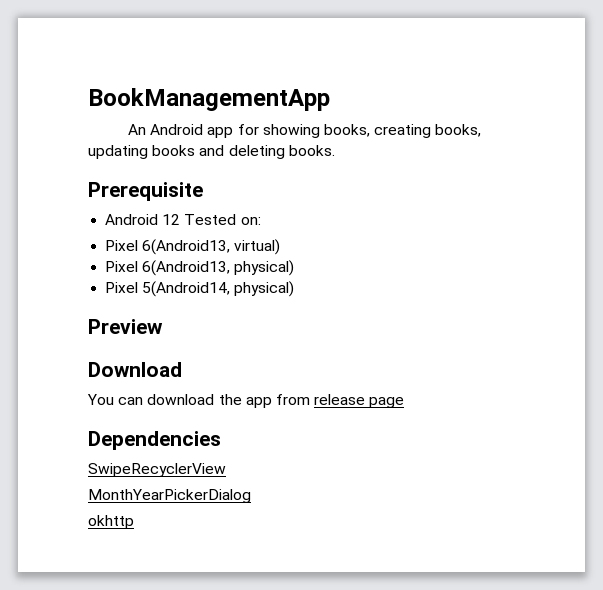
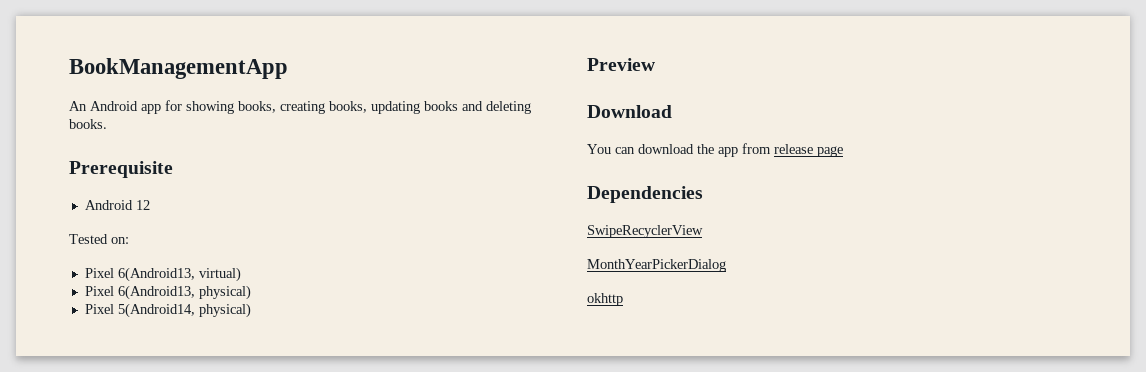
(181, 219) none -> (150, 205) //

